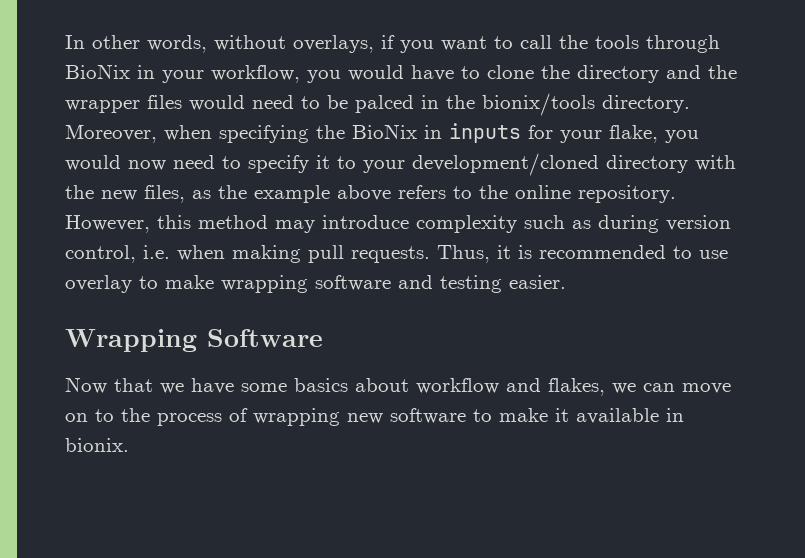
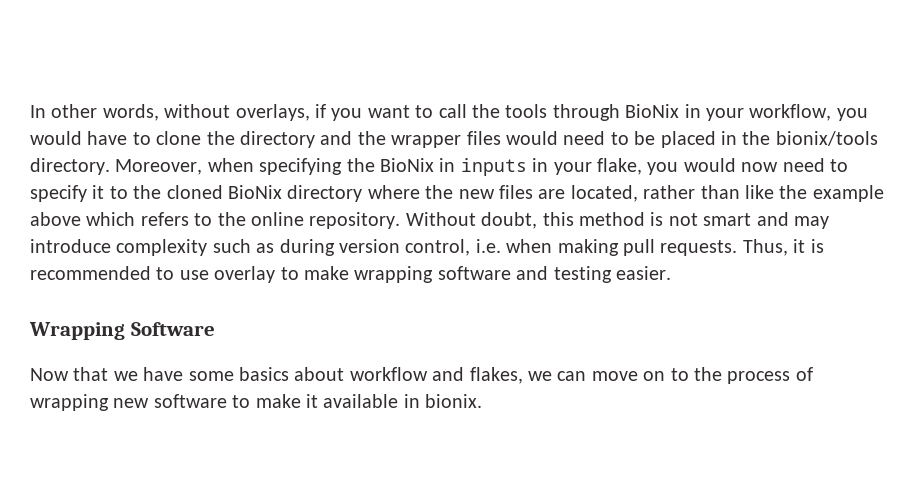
[355,95,414,113] palced -> [660,131,716,148] placed
[528,125,553,139] for -> [532,158,549,172] in
[363,153,736,176] [65,185,211,203] your development/cloned directory with the new files, as -> [133,185,774,202] the cloned BioNix directory where the new files are located, rather than like
(391, 193) none -> [86,212,136,226] which
[65,215,268,233] However, this method -> [405,212,789,229] Without doubt, this method is not smart and

